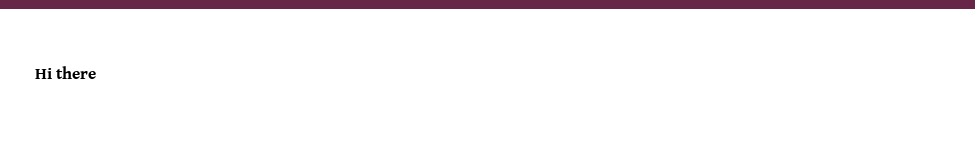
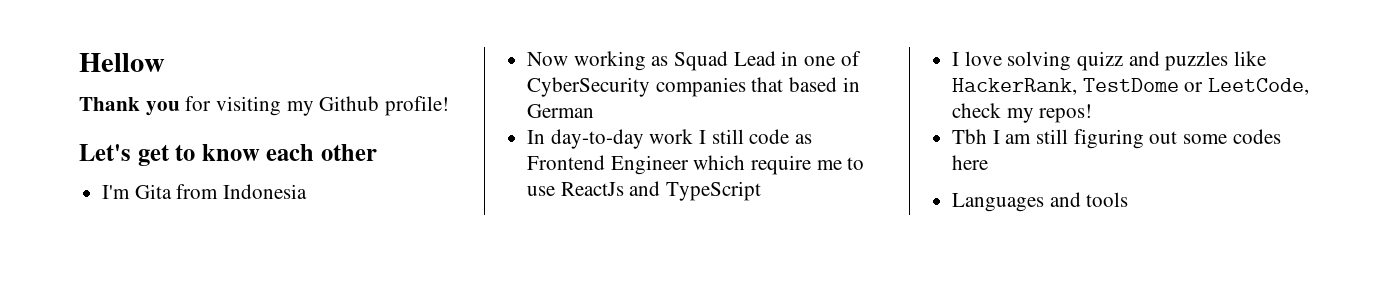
[35,66,97,79] Hi there -> [79,53,165,72] [79,96,450,116] [79,144,378,166] [102,184,308,199] [527,51,861,71] [527,77,860,97] [527,104,595,118] [527,129,813,149] [527,155,865,175] [527,181,762,201] [952,51,1267,71] [952,78,1310,95] [952,103,1093,123] [952,129,1281,149] [952,155,989,170] [952,192,1129,212] Hellow // Thank you for visiting my Github profile! // Let's get to know each other // I'm Gita from Indonesia // Now working as Squad Lead in one of CyberSecurity companies that based in German // In day-to-day work I still code as Frontend Engineer which require me to use ReactJs and TypeScript // I love solving quizz and puzzles like HackerRank, TestDome or LeetCode, check my repos! // Tbh I am still figuring out some codes here // Languages and tools

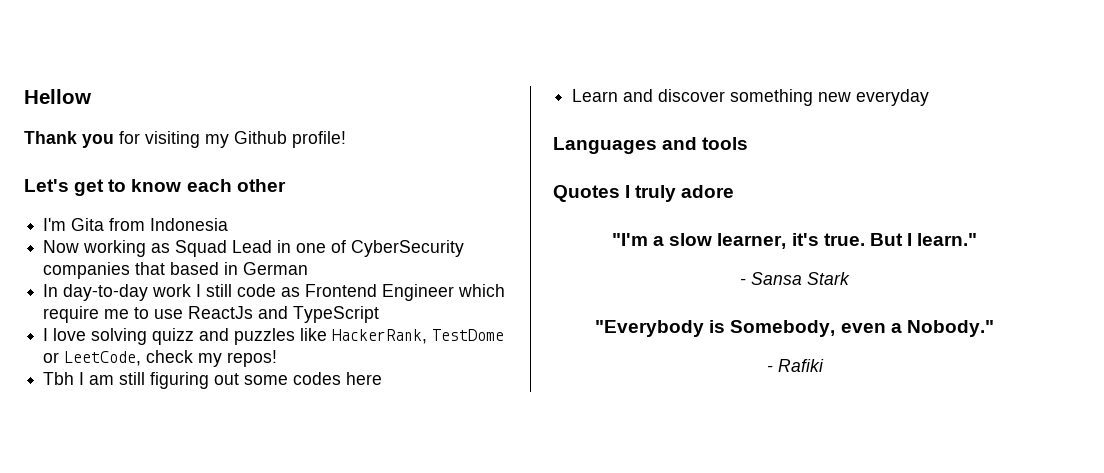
[952,192,1129,212] Languages and tools -> [572,89,930,106] [553,137,749,154] [553,185,735,202] [611,233,978,249] [740,272,850,285] [595,320,994,337] [766,359,824,372] Learn and discover something new everyday // Languages and tools // Quotes I truly adore // "I'm a slow learner, it's true. But I learn." // - Sansa Stark // "Everybody is Somebody, even a Nobody." // - Rafiki

